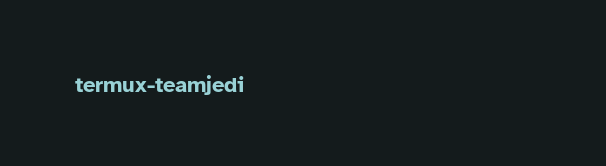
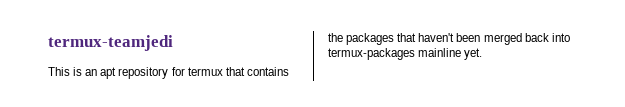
(244, 85) none -> [48,67,289,79] [328,33,570,45] [328,48,483,60] // This is an apt repository for termux that contains the packages that haven't been merged back into termux-packages mainline yet.

